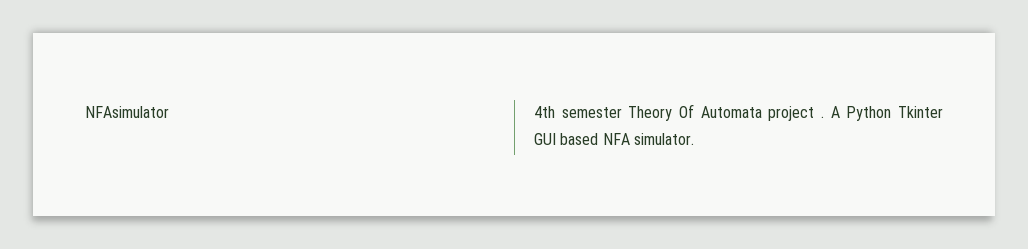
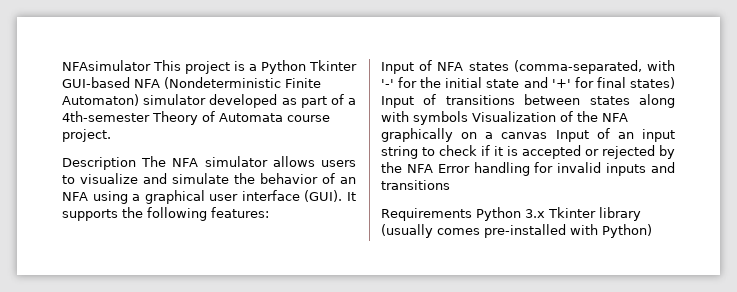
[534,104,943,121] [534,133,694,145] // 4th semester Theory Of Automata project . A Python Tkinter GUI based NFA simulator. -> [152,60,357,74] [62,77,321,89] [62,94,356,108] [62,111,330,125] [62,129,111,142] [62,156,356,170] [62,173,356,184] [62,190,357,204] [62,207,269,221] [381,60,675,74] [381,77,675,89] [381,94,675,108] [381,111,628,125] [381,128,675,142] [381,145,675,159] [381,162,675,176] [381,180,450,190] [381,207,641,221] [381,224,652,238] This project is a Python Tkinter GUI-based NFA (Nondeterministic Finite Automaton) simulator developed as part of a 4th-semester Theory of Automata course project. // Description The NFA simulator allows users to visualize and simulate the behavior of an NFA using a graphical user interface (GUI). It supports the following features: // Input of NFA states (comma-separated, with '-' for the initial state and '+' for final states) Input of transitions between states along with symbols Visualization of the NFA graphically on a canvas Input of an input string to check if it is accepted or rejected by the NFA Error handling for invalid inputs and transitions // Requirements Python 3.x Tkinter library (usually comes pre-installed with Python)

